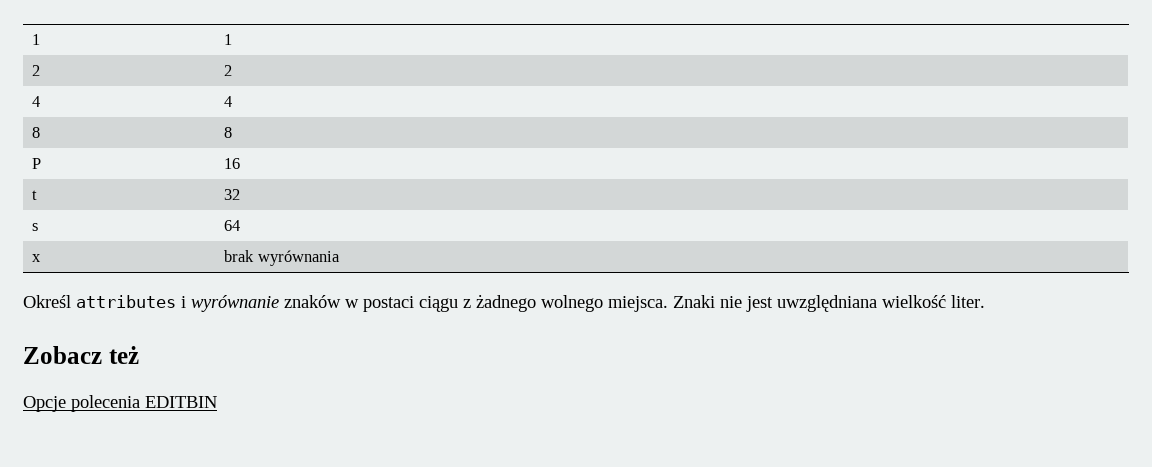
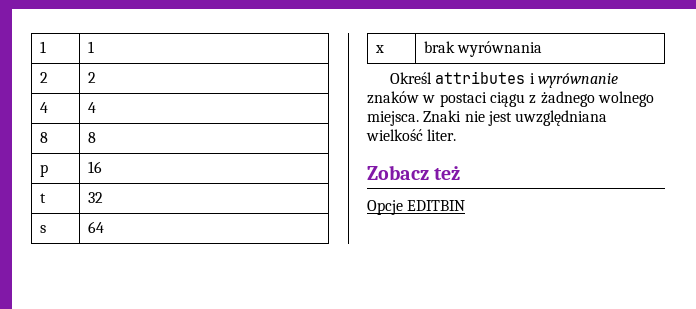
[32,158,42,169] P -> [40,164,49,177] p
[71,395,140,412] polecenia -> (403, 207) none

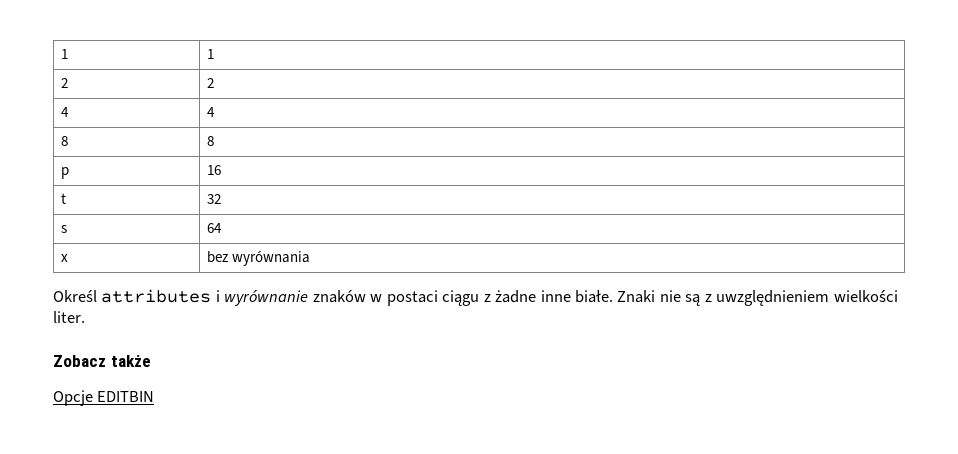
[424,41,456,53] brak -> [207,251,229,263] bez
[540,91,654,107] [367,110,608,126] [366,129,423,141] żadnego wolnego miejsca. Znaki nie jest uwzględniana wielkość -> [495,290,898,306] żadne inne białe. Znaki nie są z uwzględnieniem wielkości
[434,166,461,180] też -> [110,355,151,367] także

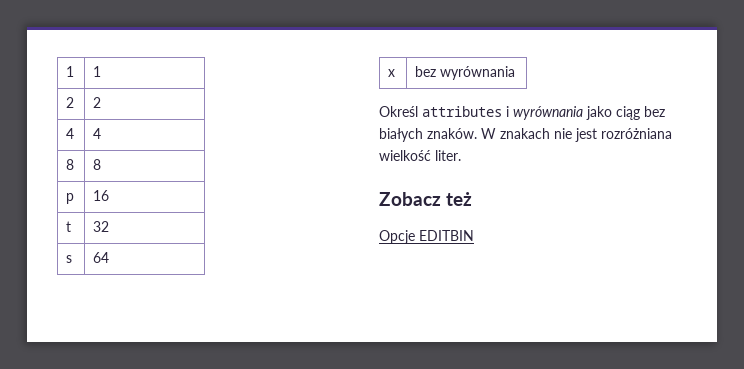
[224,290,898,306] wyrównanie znaków w postaci ciągu z żadne inne białe. Znaki nie są z uwzględnieniem wielkości -> [513,106,665,120] [379,128,672,142] [379,150,431,161] wyrównania jako ciąg bez białych znaków. W znakach nie jest rozróżniana wielkość
[110,355,151,367] także -> [446,192,473,206] też

